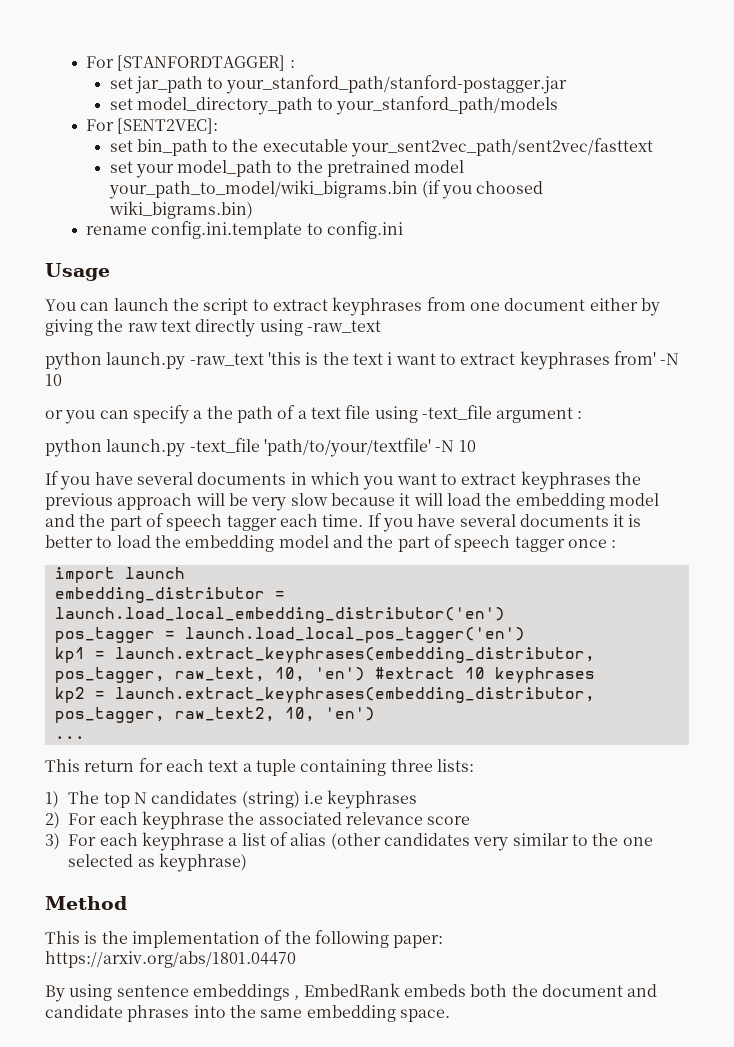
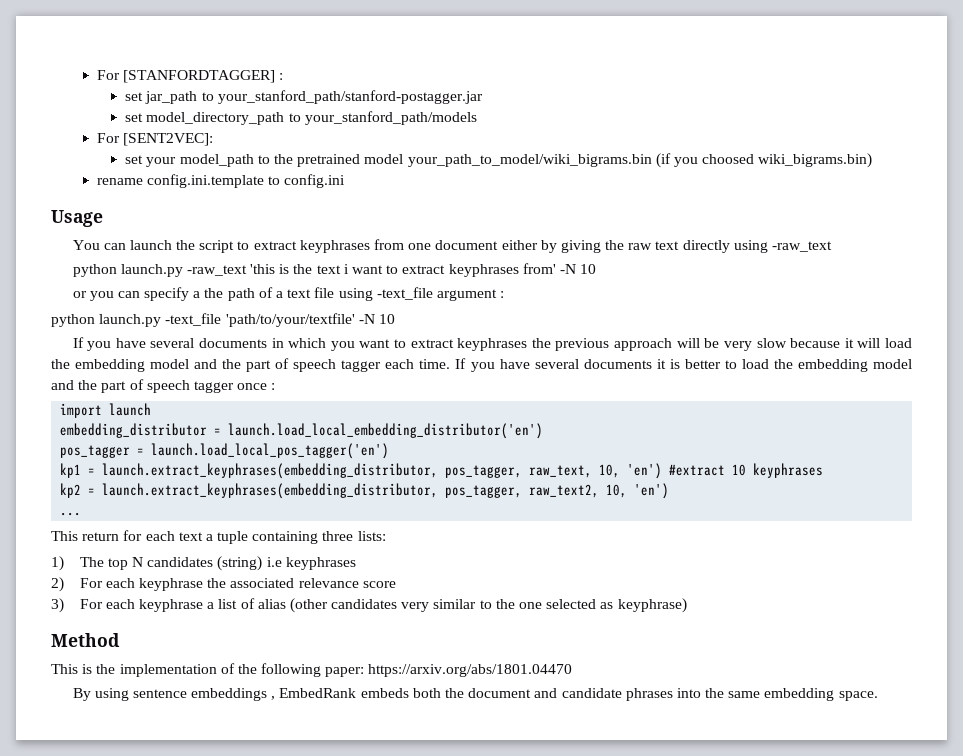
[109,138,654,157] // set bin_path to the executable your_sent2vec_path/sent2vec/fasttext -> (213, 139) none

